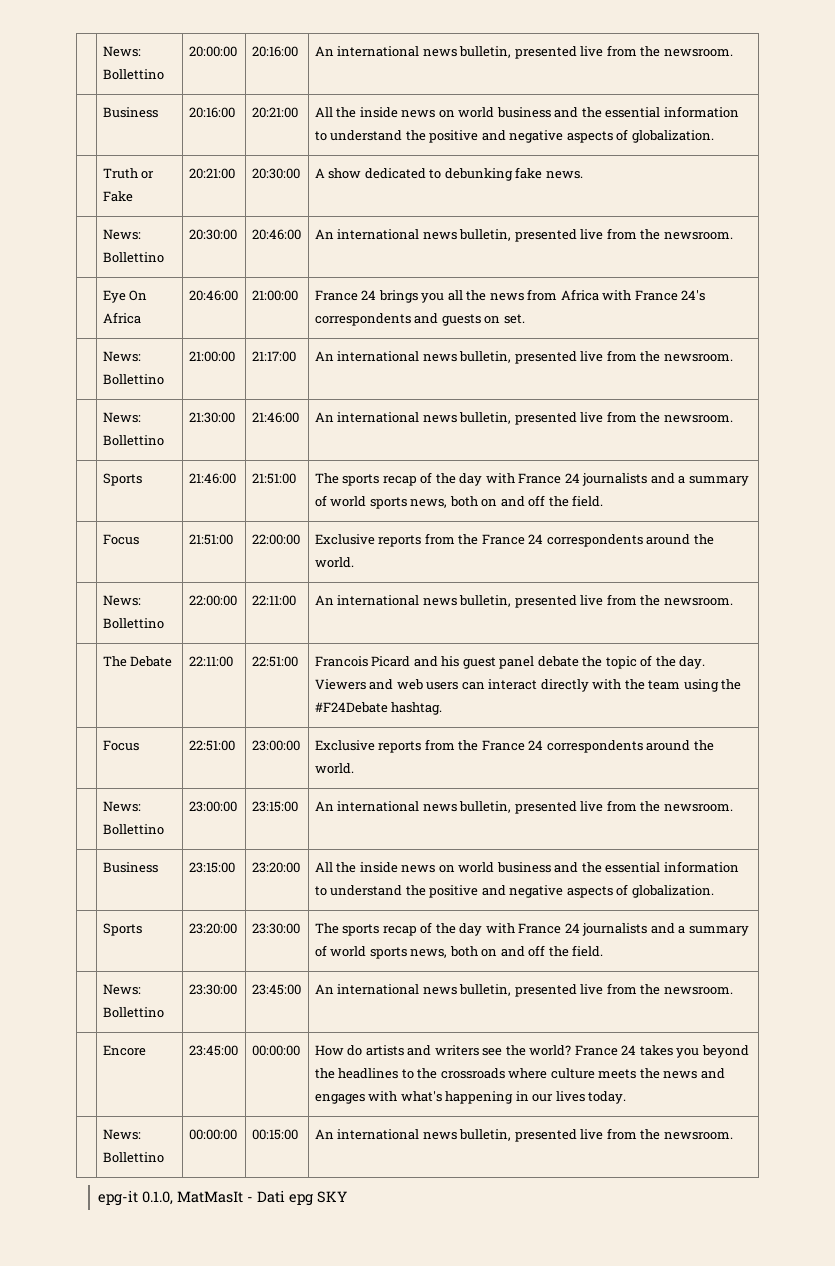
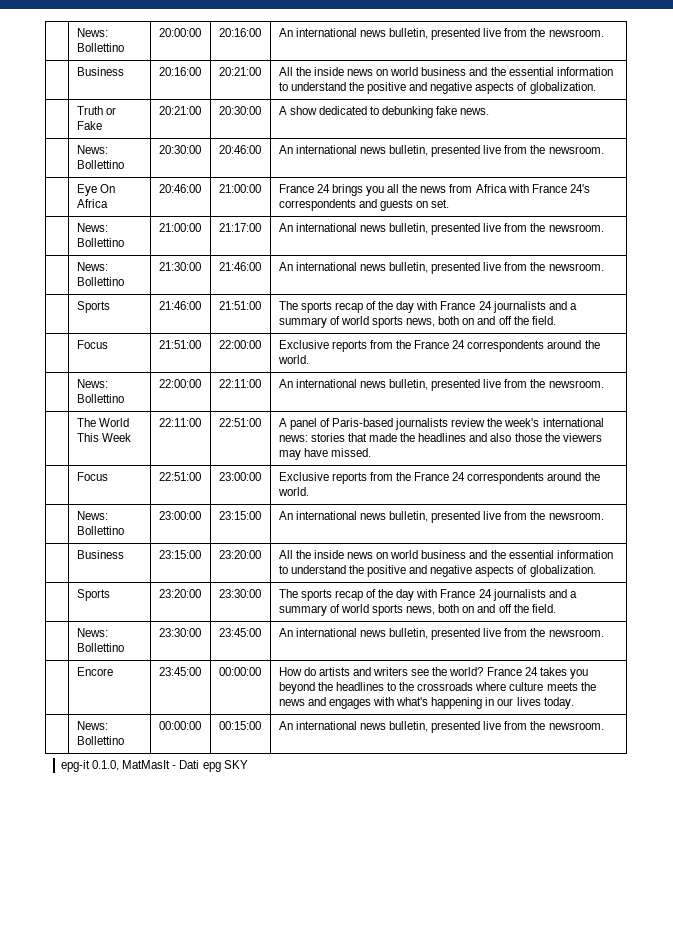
[130,656,173,667] Debate -> [98,418,129,427] [76,433,131,442] World This Week
[314,655,706,669] [314,679,742,692] [314,702,443,715] Francois Picard and his guest panel debate the topic of the day. Viewers and web users can interact directly with the team using the #F24Debate hashtag. -> [278,418,604,430] [278,433,602,442] [278,448,371,460] A panel of Paris-based journalists review the week's international news: stories that made the headlines and also those the viewers may have missed.

